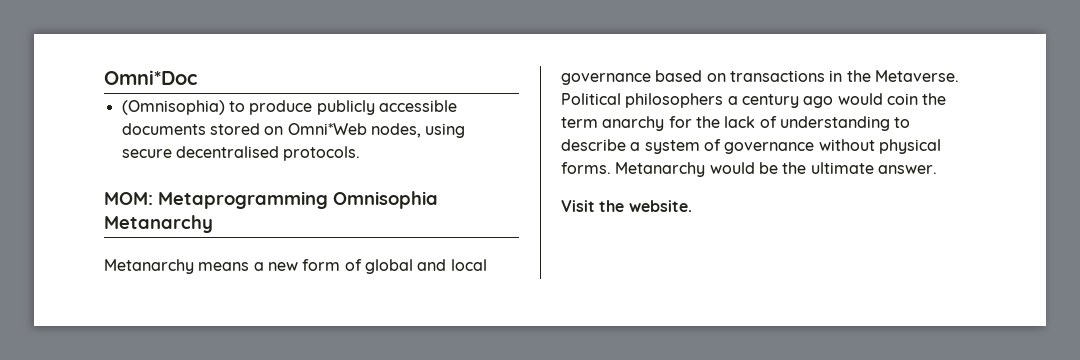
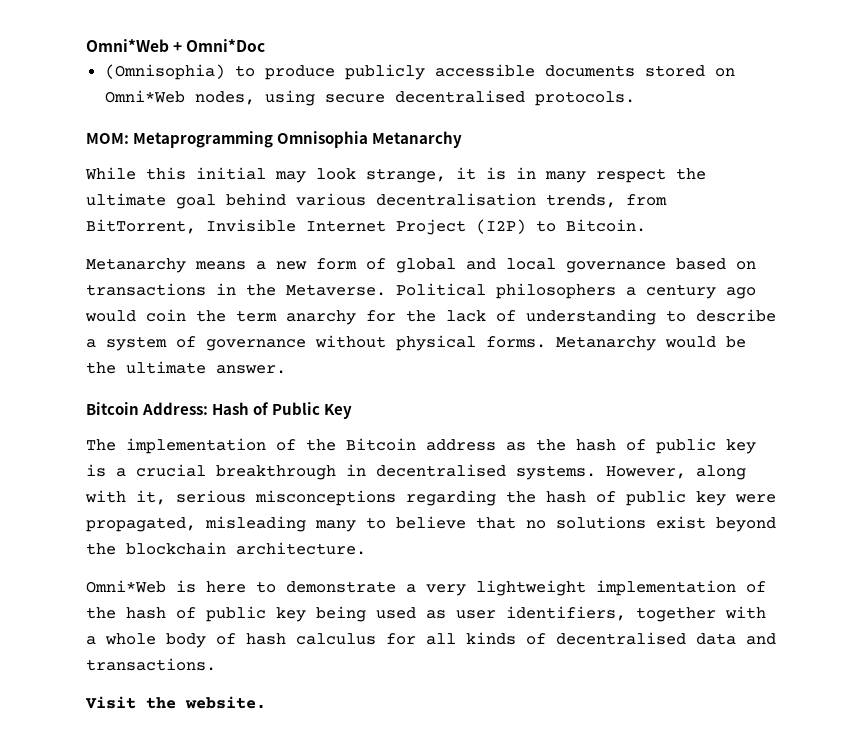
(104, 77) none -> [86,39,183,52] Omni*Web +
(213, 224) none -> [85,167,706,183] [86,193,667,209] [86,219,646,235] // While this initial may look strange, it is in many respect the ultimate goal behind various decentralisation trends, from BitTorrent, Invisible Internet Project (I2P) to Bitcoin.
(937, 169) none -> [86,402,353,419] [86,438,756,454] [86,464,746,480] [85,490,776,506] [86,516,776,532] [86,542,366,555] [86,580,766,596] [86,606,766,622] [86,632,776,648] [86,658,216,671] // Bitcoin Address: Hash of Public Key // The implementation of the Bitcoin address as the hash of public key is a crucial breakthrough in decentralised systems. However, along with it, serious misconceptions regarding the hash of public key were propagated, misleading many to believe that no solutions exist beyond the blockchain architecture. // Omni*Web is here to demonstrate a very lightweight implementation of the hash of public key being used as user identifiers, together with a whole body of hash calculus for all kinds of decentralised data and transactions.

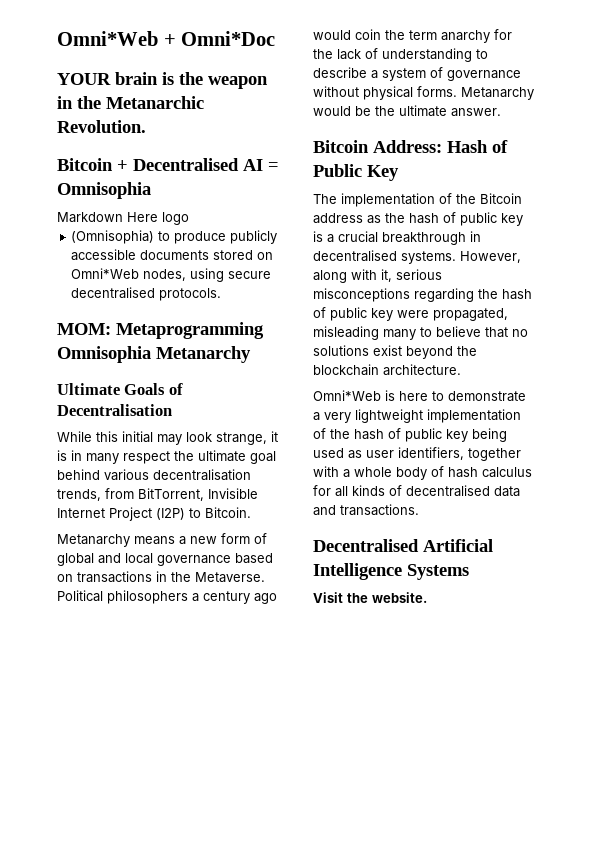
(266, 45) none -> [57,72,268,89] [57,96,204,109] [57,120,146,133] [57,158,279,171] [57,182,151,199] [57,212,189,225] // YOUR brain is the weapon in the Metanarchic Revolution. // Bitcoin + Decentralised AI = Omnisophia // Markdown Here logo
(463, 139) none -> [57,383,183,395] [57,404,172,416] // Ultimate Goals of Decentralisation
(216, 664) none -> [313,539,493,552] [313,563,469,580] // Decentralised Artificial Intelligence Systems

